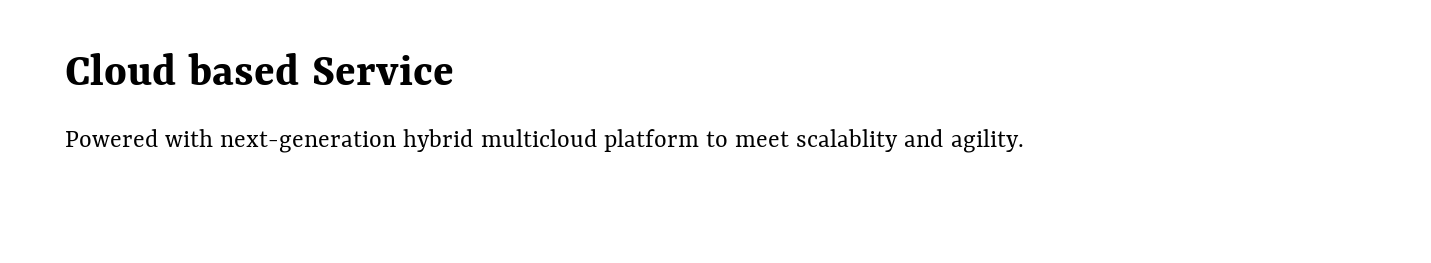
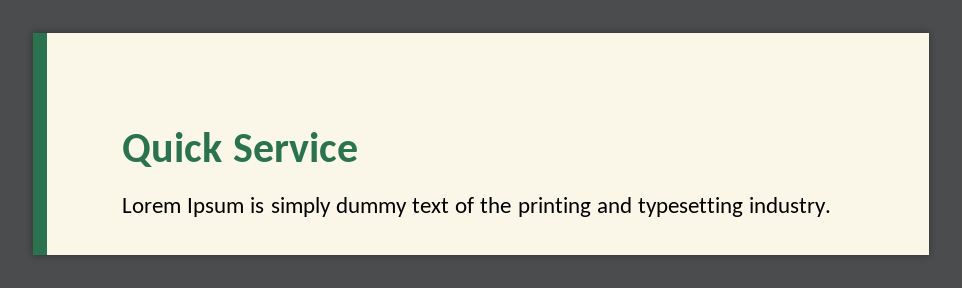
[65,53,299,85] Cloud based -> [122,132,222,167] Quick
[65,129,1024,153] Powered with next-generation hybrid multicloud platform to meet scalablity and agility. -> [122,197,832,217] Lorem Ipsum is simply dummy text of the printing and typesetting industry.

